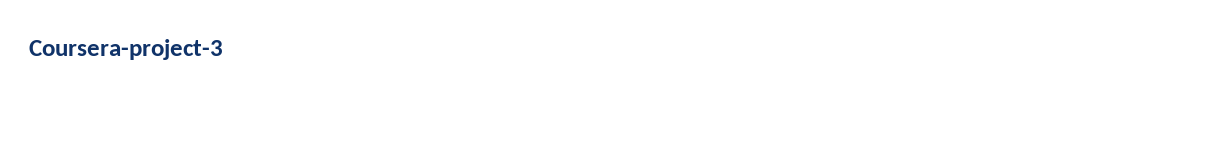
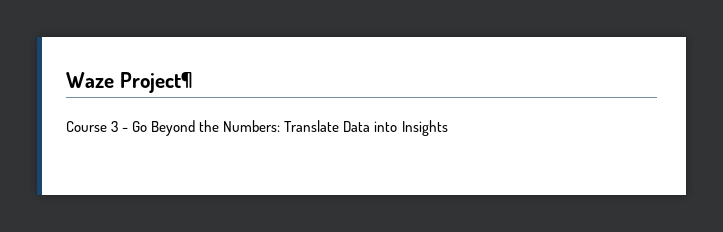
[29,39,223,60] Coursera-project-3 -> [66,72,193,93] [66,120,448,136] Waze Project¶ // Course 3 - Go Beyond the Numbers: Translate Data into Insights

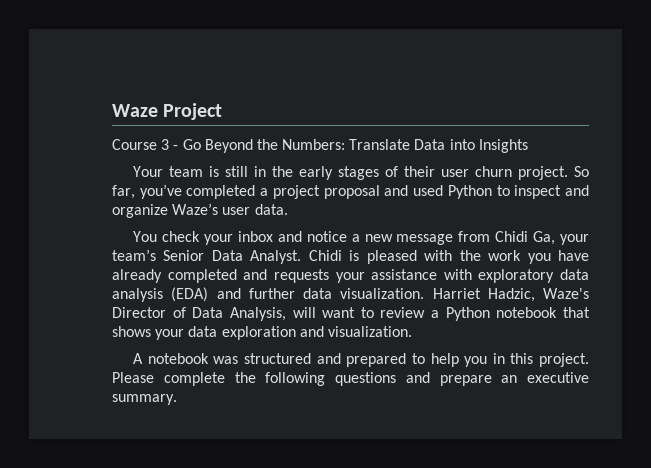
[119,72,193,93] Project¶ -> [163,103,223,120] Project
(448, 128) none -> [133,166,589,180] [112,184,590,199] [112,203,288,218] [133,231,589,245] [112,249,589,264] [112,269,589,283] [112,287,589,302] [112,307,590,321] [112,326,412,340] [133,353,589,367] [112,372,589,386] [112,394,177,405] // Your team is still in the early stages of their user churn project. So far, you’ve completed a project proposal and used Python to inspect and organize Waze’s user data. // You check your inbox and notice a new message from Chidi Ga, your team’s Senior Data Analyst. Chidi is pleased with the work you have already completed and requests your assistance with exploratory data analysis (EDA) and further data visualization. Harriet Hadzic, Waze's Director of Data Analysis, will want to review a Python notebook that shows your data exploration and visualization. // A notebook was structured and prepared to help you in this project. Please complete the following questions and prepare an executive summary.

